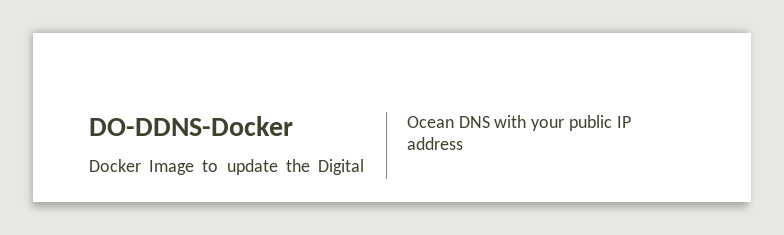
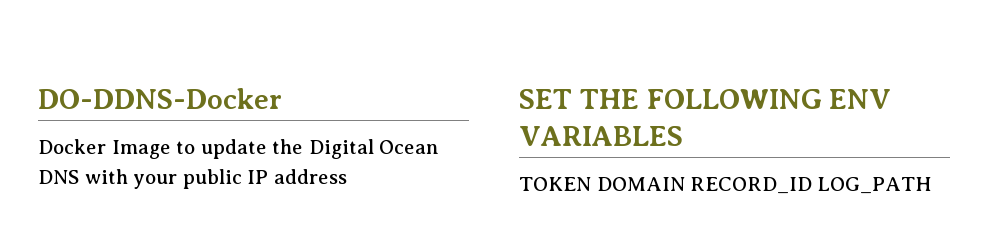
(463, 143) none -> [519,89,892,109] [519,126,683,146] [519,177,931,194] // SET THE FOLLOWING ENV VARIABLES // TOKEN DOMAIN RECORD_ID LOG_PATH

